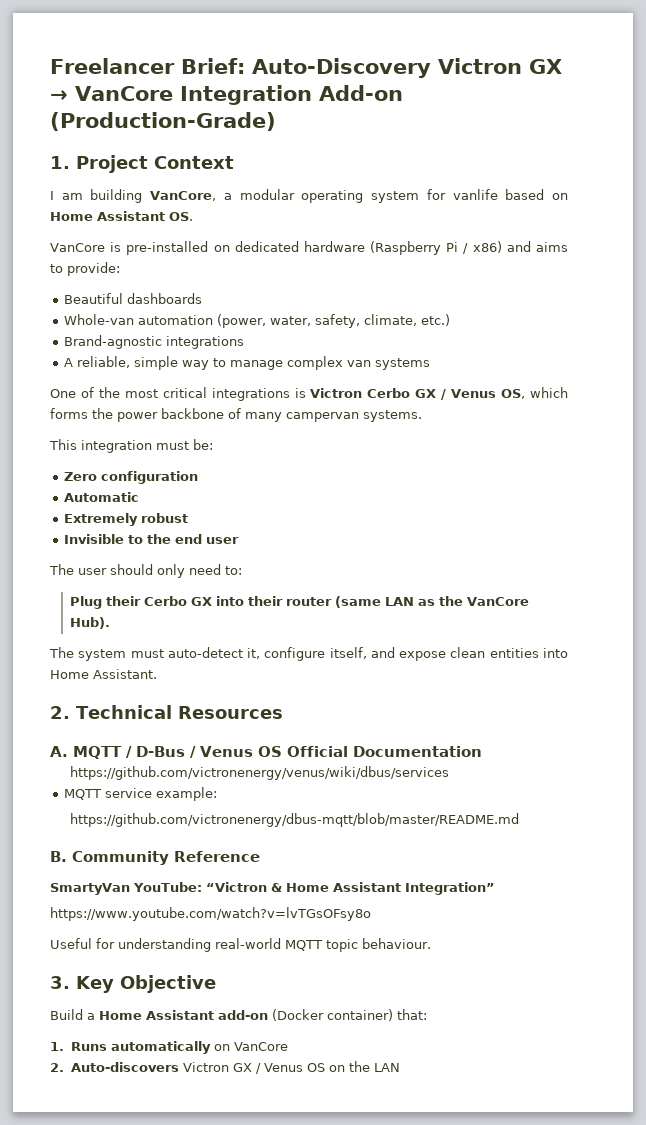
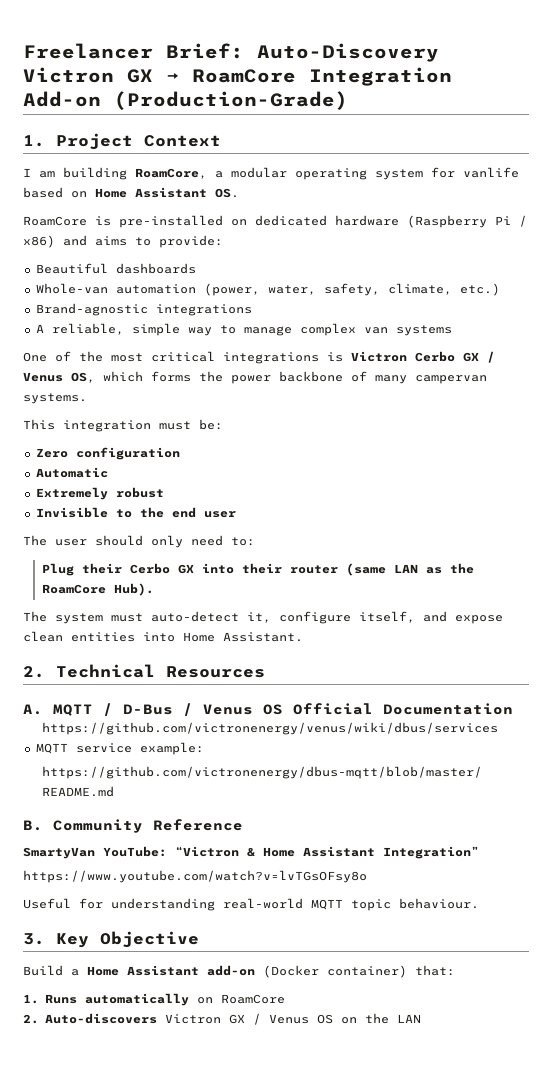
[75,86,173,101] VanCore -> [192,69,296,83] RoamCore
[150,191,217,201] VanCore, -> [135,168,207,179] RoamCore,
[50,243,105,252] VanCore -> [23,216,87,226] RoamCore
[466,597,529,606] VanCore -> [41,584,106,594] RoamCore
[233,1042,289,1051] VanCore -> [220,994,285,1004] RoamCore

